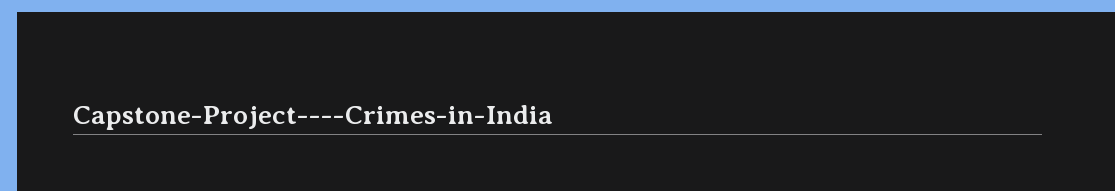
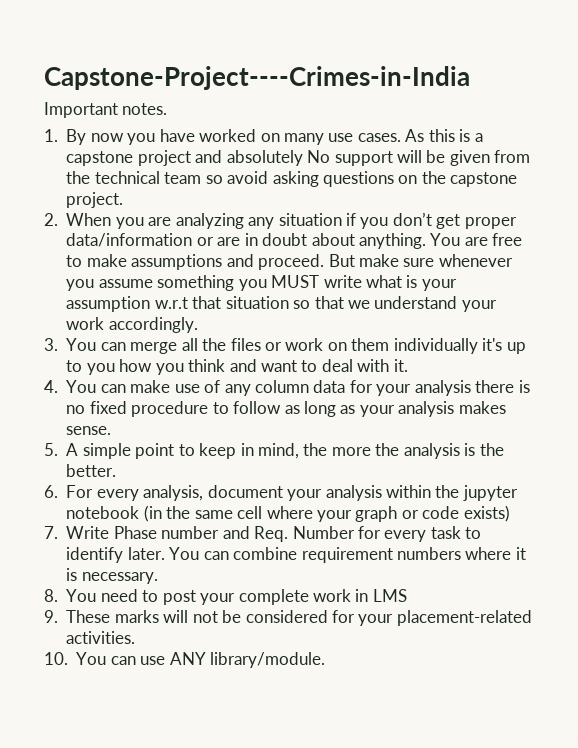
(553, 117) none -> [44,102,168,118] [44,129,483,145] [66,150,531,166] [66,171,518,187] [66,192,124,208] [44,212,517,229] [66,233,523,249] [66,254,513,270] [66,275,457,291] [66,296,497,312] [66,317,198,333] [44,338,526,354] [66,359,408,375] [44,380,530,396] [66,401,506,417] [66,426,112,435] [44,443,504,459] [66,464,117,477] [44,485,518,501] [66,505,510,522] [44,526,482,542] [66,547,526,563] [66,568,158,584] [44,589,407,605] [44,610,532,626] [66,631,136,644] [44,652,326,668] // Important notes. // 1. By now you have worked on many use cases. As this is a capstone project and absolutely No support will be given from the technical team so avoid asking questions on the capstone project. // 2. When you are analyzing any situation if you don’t get proper data/information or are in doubt about anything. You are free to make assumptions and proceed. But make sure whenever you assume something you MUST write what is your assumption w.r.t that situation so that we understand your work accordingly. // 3. You can merge all the files or work on them individually it's up to you how you think and want to deal with it. // 4. You can make use of any column data for your analysis there is no fixed procedure to follow as long as your analysis makes sense. // 5. A simple point to keep in mind, the more the analysis is the better. // 6. For every analysis, document your analysis within the jupyter notebook (in the same cell where your graph or code exists) // 7. Write Phase number and Req. Number for every task to identify later. You can combine requirement numbers where it is necessary. // 8. You need to post your complete work in LMS // 9. These marks will not be considered for your placement-related activities. // 10. You can use ANY library/module.

